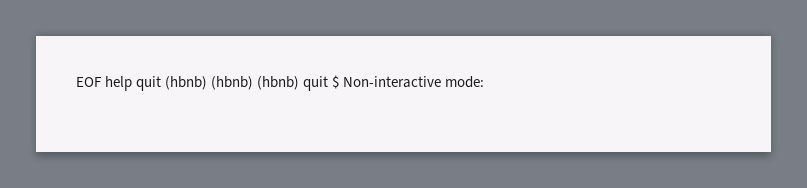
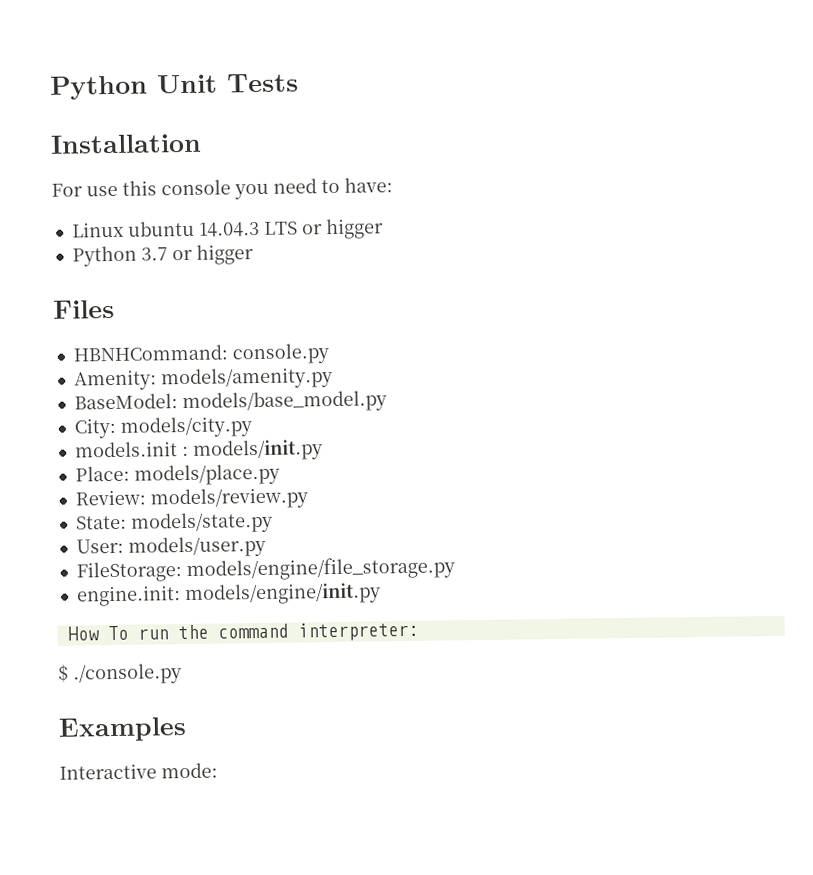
[76,75,442,91] EOF help quit (hbnb) (hbnb) (hbnb) quit $ Non-interactive -> [50,73,299,100] [50,133,202,154] [51,177,393,200] [71,218,384,240] [71,244,254,267] [53,299,115,319] [72,343,329,365] [73,367,333,391] [73,390,387,414] [73,416,252,439] [74,439,323,461] [74,463,280,486] [74,487,308,510] [75,511,273,534] [75,535,266,558] [75,556,455,583] [75,582,381,607] [67,621,419,642] [58,663,182,685] [58,717,187,742] [59,763,157,780] Python Unit Tests // Installation // For use this console you need to have: // Linux ubuntu 14.04.3 LTS or higger // Python 3.7 or higger // Files // HBNHCommand: console.py // Amenity: models/amenity.py // BaseModel: models/base_model.py // City: models/city.py // models.init : models/init.py // Place: models/place.py // Review: models/review.py // State: models/state.py // User: models/user.py // FileStorage: models/engine/file_storage.py // engine.init: models/engine/init.py // How To run the command interpreter: // $ ./console.py // Examples // Interactive

